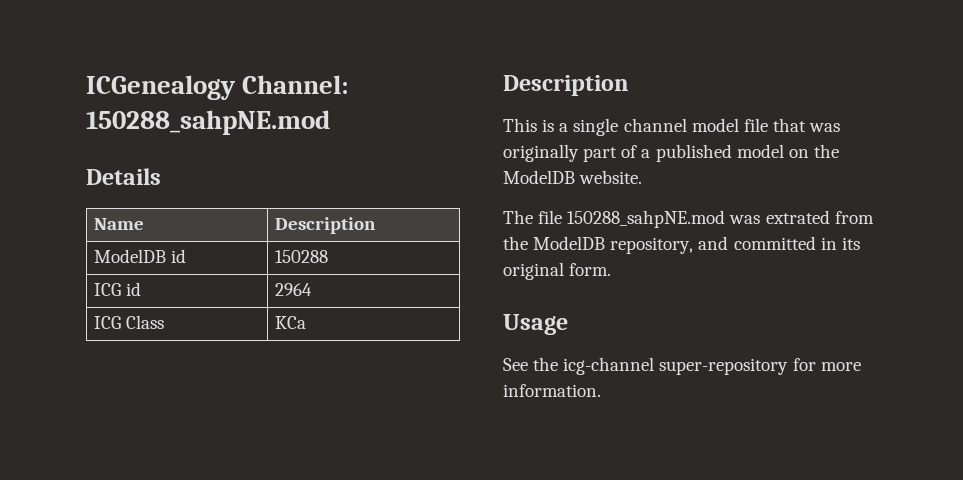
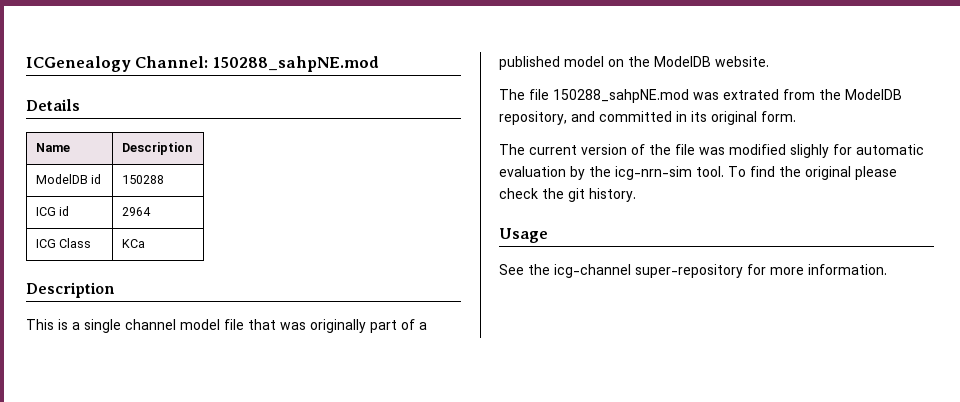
(612, 269) none -> [499,144,924,158] [499,166,897,180] [499,188,636,202] // The current version of the file was modified slighly for automatic evaluation by the icg-nrn-sim tool. To find the original please check the git history.

